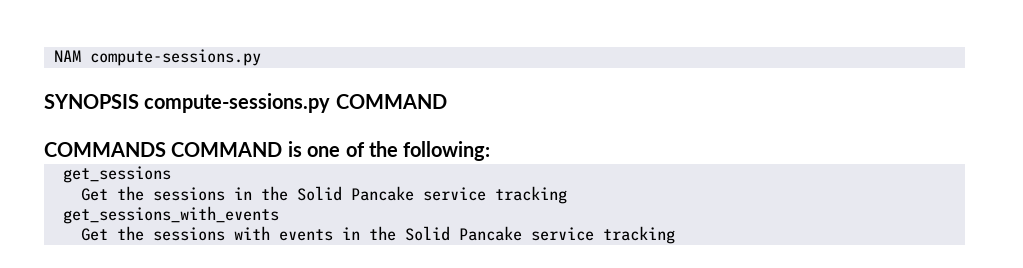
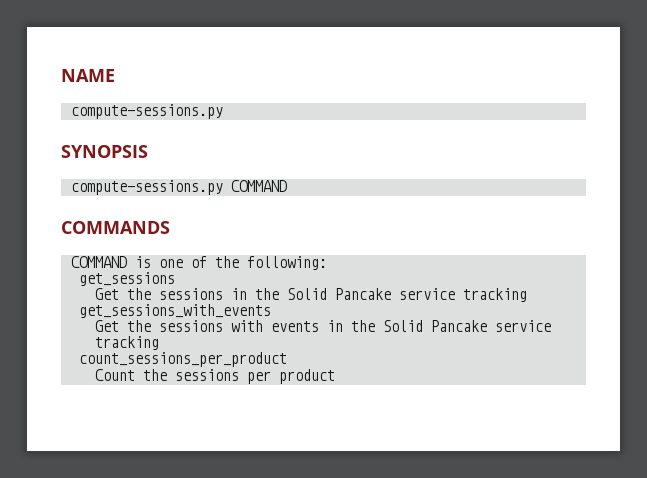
[53,50,81,62] NAM -> [61,69,115,82] NAME //
(139, 101) none -> (148, 151) //
(166, 149) none -> (170, 227) //
(675, 235) none -> [78,352,287,367] [94,369,335,384] // count_sessions_per_product // Count the sessions per product

